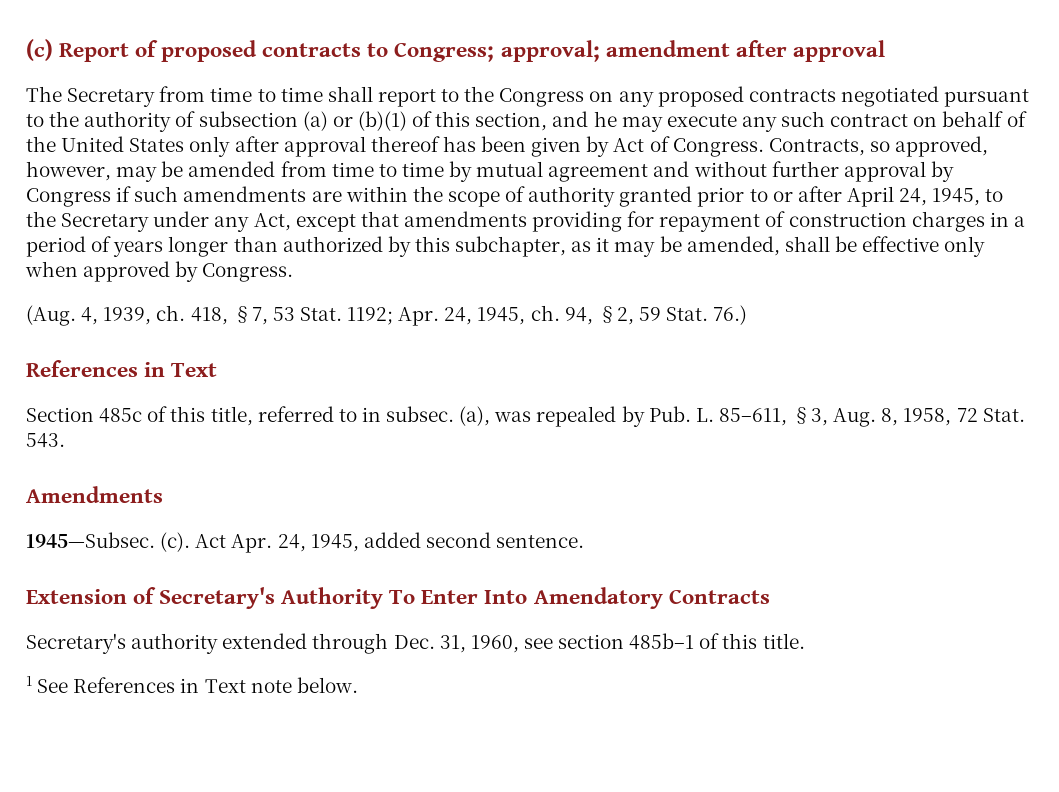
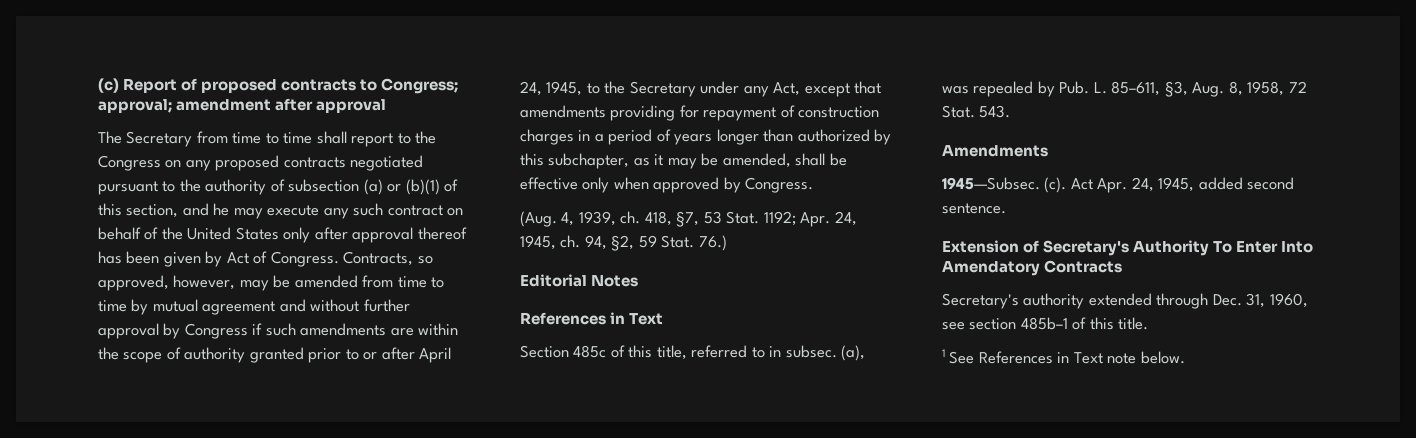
(748, 315) none -> [520,274,639,287] // Editorial Notes

